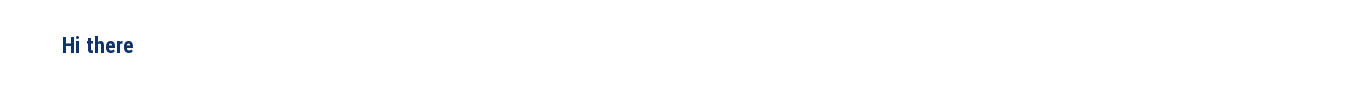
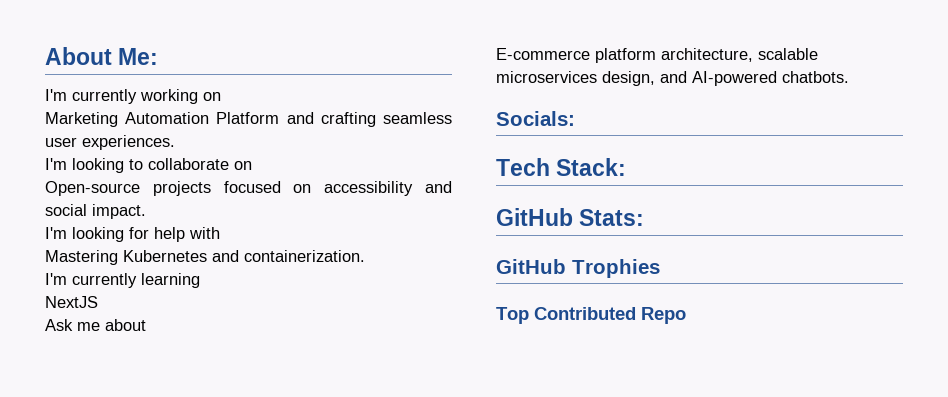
[62,36,134,53] Hi there -> [45,47,159,65] [45,89,221,104] [45,112,452,127] [45,135,175,150] [45,158,252,173] [45,181,453,196] [45,204,146,219] [45,227,220,242] [45,250,365,265] [45,273,200,288] [45,296,98,308] [45,319,146,331] [496,48,818,63] [496,71,849,86] [496,111,575,126] [496,158,627,176] [496,208,645,226] [496,259,660,278] [496,307,686,324] About Me: // I'm currently working on // Marketing Automation Platform and crafting seamless user experiences. // I'm looking to collaborate on // Open-source projects focused on accessibility and social impact. // I'm looking for help with // Mastering Kubernetes and containerization. // I'm currently learning // NextJS // Ask me about // E-commerce platform architecture, scalable microservices design, and AI-powered chatbots. // Socials: // Tech Stack: // GitHub Stats: // GitHub Trophies // Top Contributed Repo

